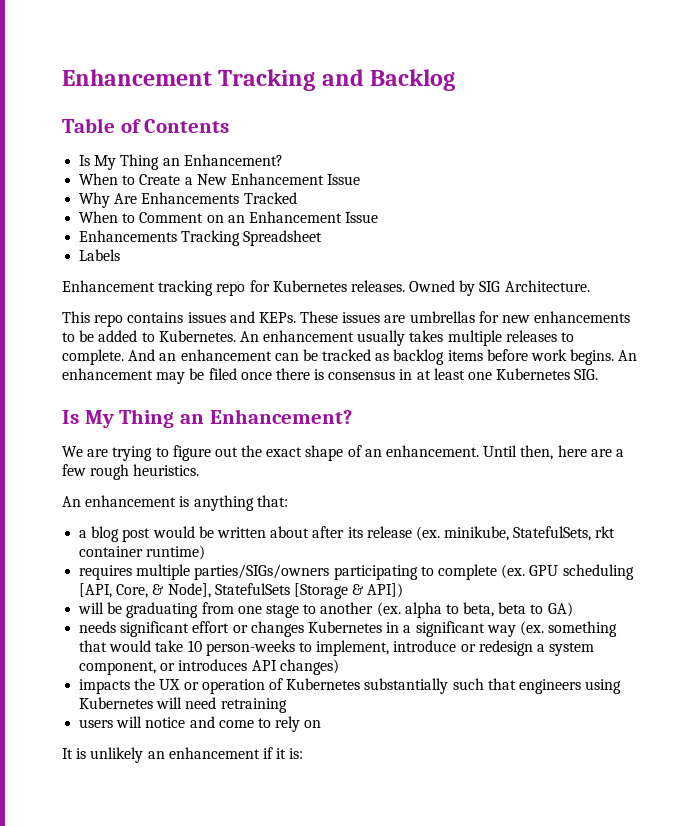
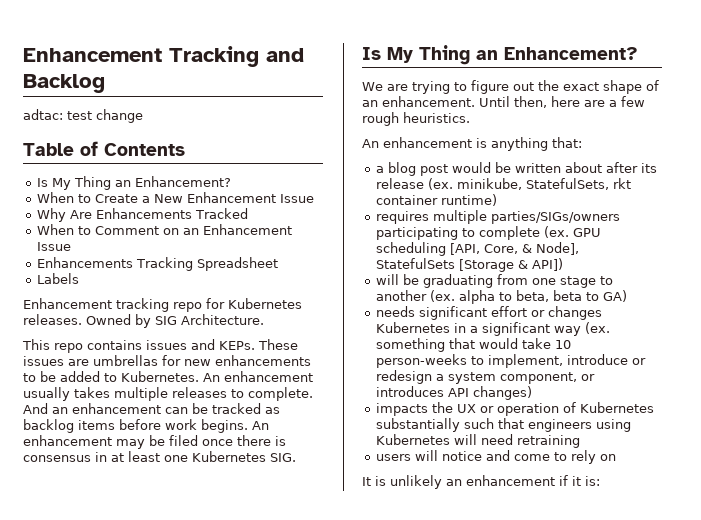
(456, 80) none -> [23,109,143,123] // adtac: test change

